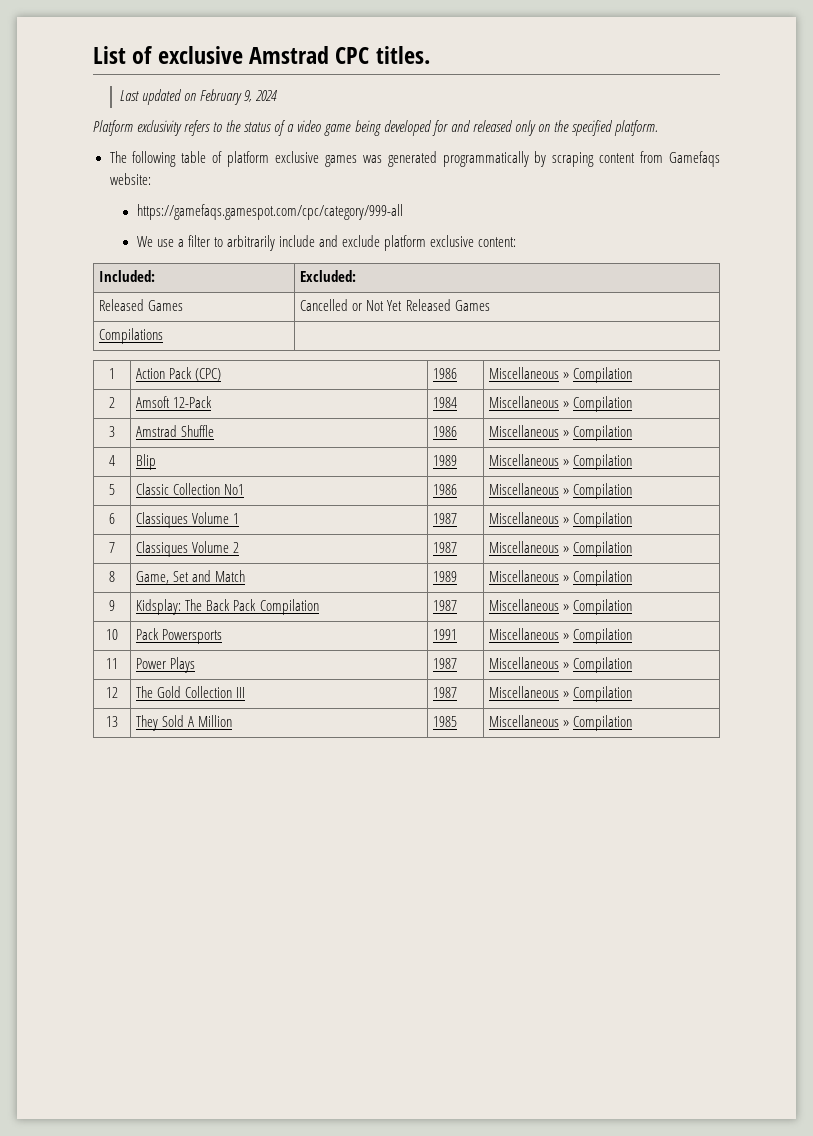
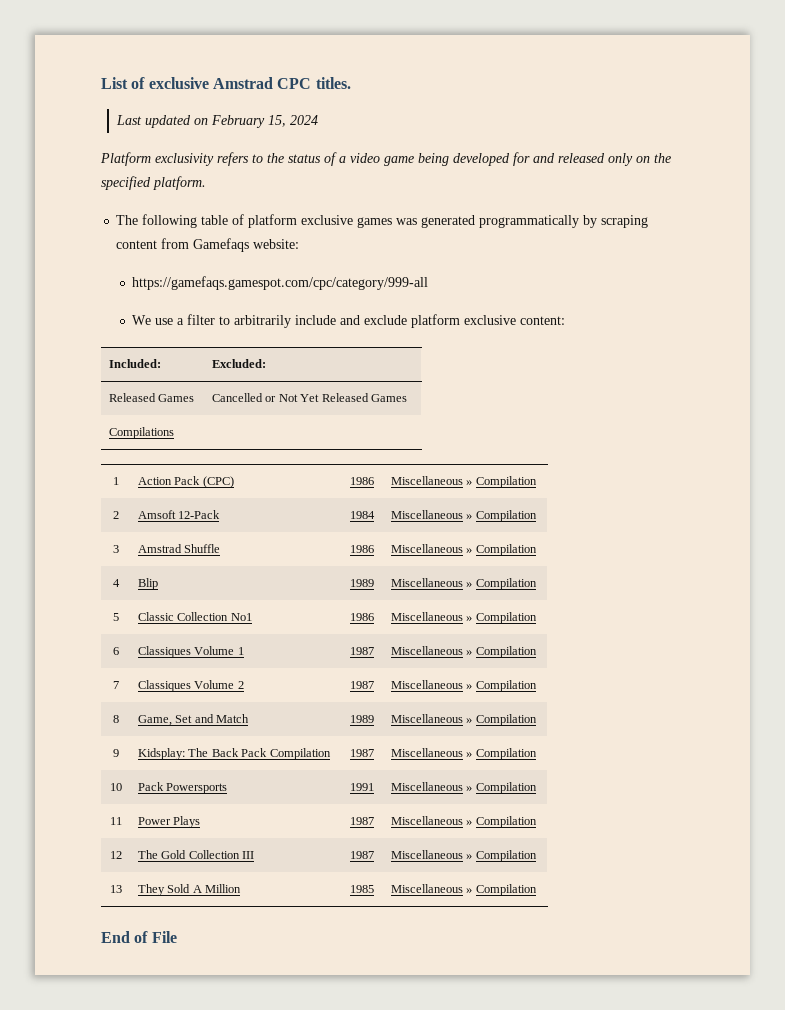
[244,90,253,102] 9, -> [268,115,287,127] 15,
(633, 723) none -> [101,931,177,943] // End of File

